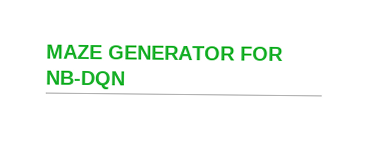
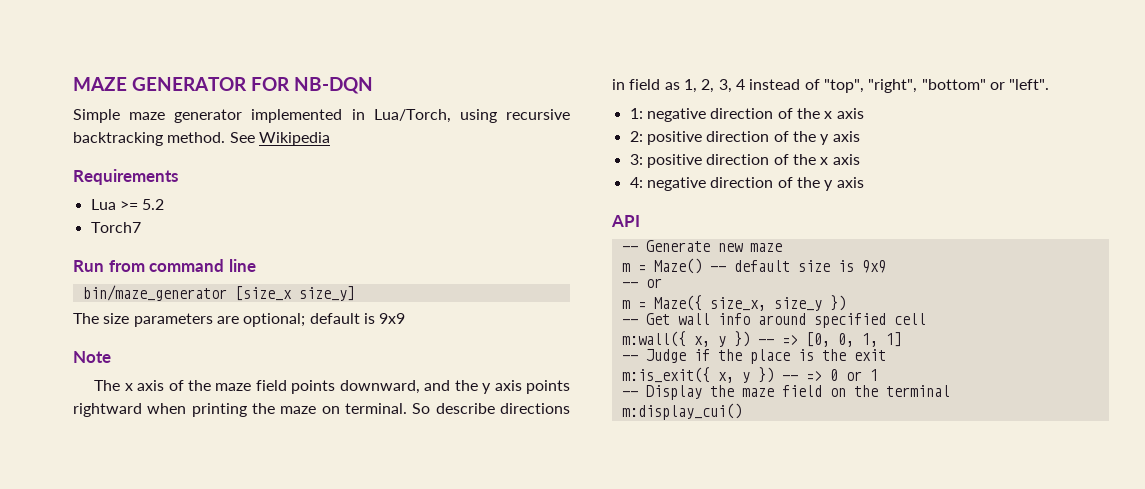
(125, 80) none -> [73,109,571,123] [73,132,330,146] [73,169,178,185] [90,199,165,210] [90,222,141,233] [73,259,256,272] [82,285,355,301] [73,313,406,327] [73,351,111,363] [94,380,570,394] [73,403,570,417] [612,79,1050,93] [629,108,864,122] [629,131,860,145] [629,154,860,168] [629,177,864,191] [611,215,640,227] [621,240,782,252] [621,258,886,274] [621,278,662,288] [621,295,846,311] [621,313,926,328] [621,331,902,347] [621,349,886,364] [621,367,878,383] [621,385,950,400] [621,403,742,420] // Simple maze generator implemented in Lua/Torch, using recursive backtracking method. See Wikipedia // Requirements // Lua >= 5.2 // Torch7 // Run from command line // bin/maze_generator [size_x size_y] // The size parameters are optional; default is 9x9 // Note // The x axis of the maze field points downward, and the y axis points rightward when printing the maze on terminal. So describe directions in field as 1, 2, 3, 4 instead of "top", "right", "bottom" or "left". // 1: negative direction of the x axis // 2: positive direction of the y axis // 3: positive direction of the x axis // 4: negative direction of the y axis // API // -- Generate new maze // m = Maze() -- default size is 9x9 // -- or // m = Maze({ size_x, size_y }) // -- Get wall info around specified cell // m:wall({ x, y }) -- => [0, 0, 1, 1] // -- Judge if the place is the exit // m:is_exit({ x, y }) -- => 0 or 1 // -- Display the maze field on the terminal // m:display_cui()

